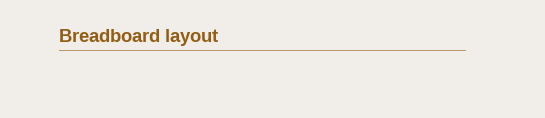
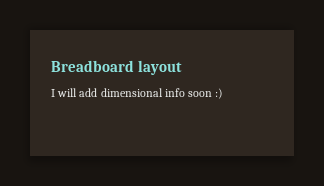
(218, 37) none -> [51,88,224,99] // I will add dimensional info soon :)

